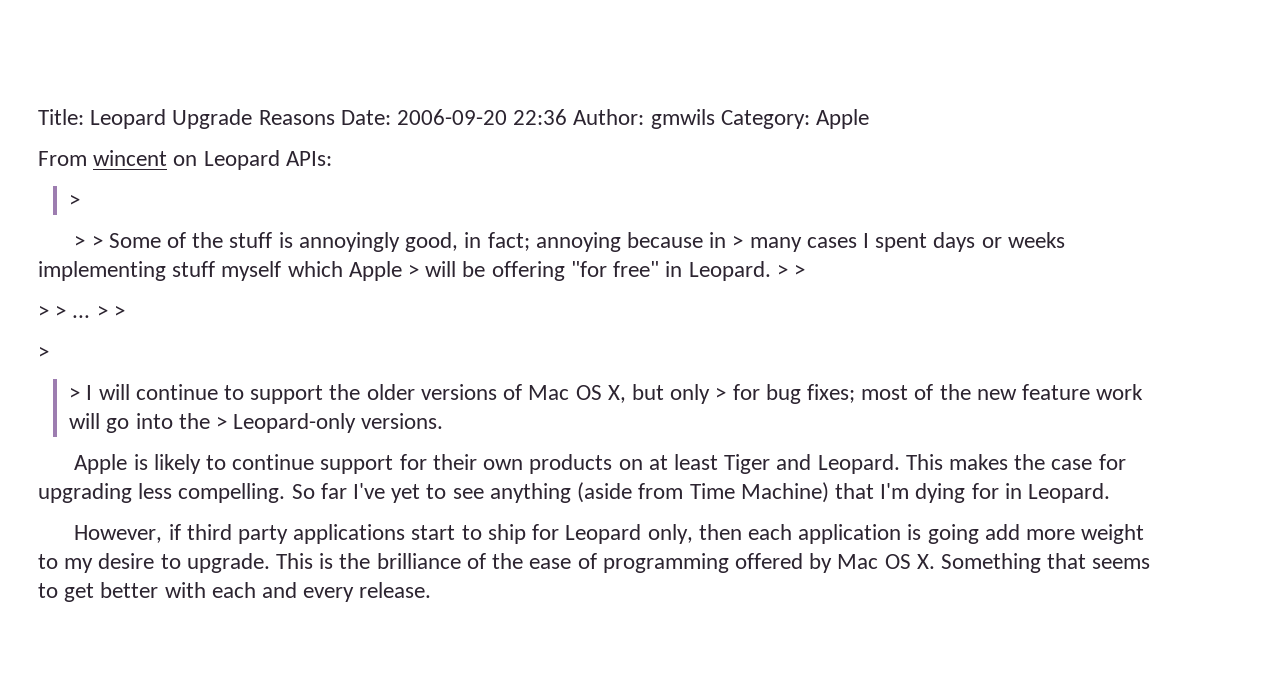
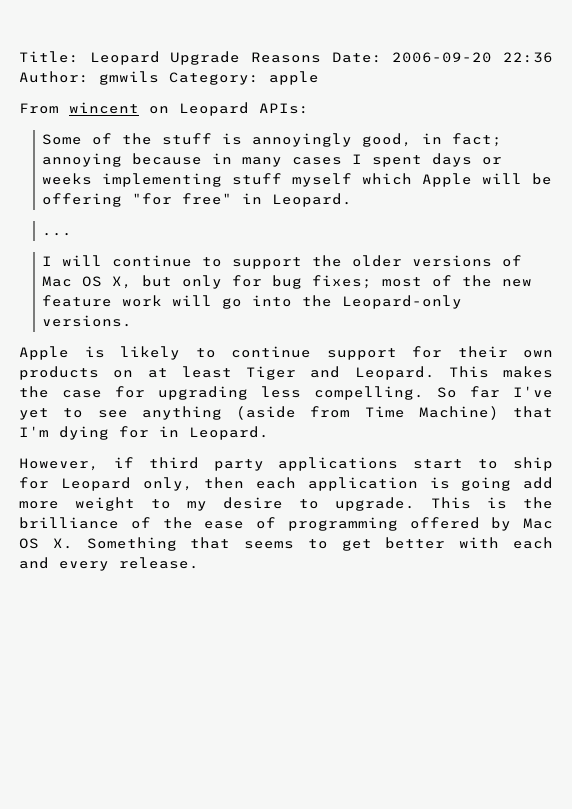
[816,109,870,129] Apple -> [269,71,319,85] apple
[69,194,81,207] [74,235,103,248] > // > > -> (309, 108) none
[732,235,744,248] > -> (233, 158) none
[408,264,420,277] > -> (473, 180) none
[776,264,805,277] [38,305,125,318] [38,346,49,359] [69,387,81,400] > > // > > ... > > // > // > -> [42,232,73,236] // ... //
[715,387,727,400] > -> (223, 282) none
[216,416,228,429] > -> (333, 301) none

